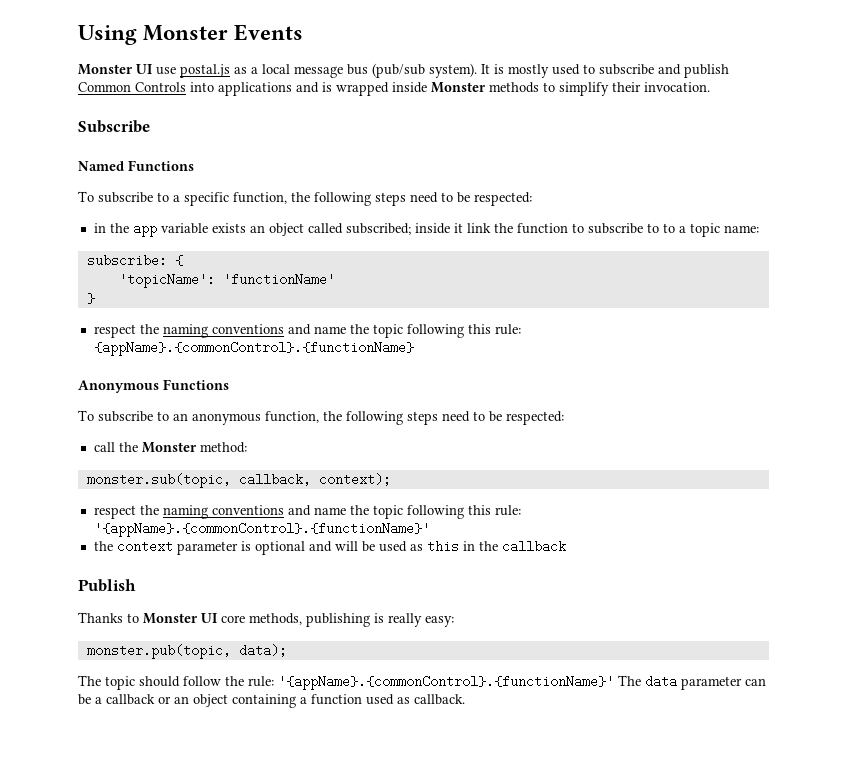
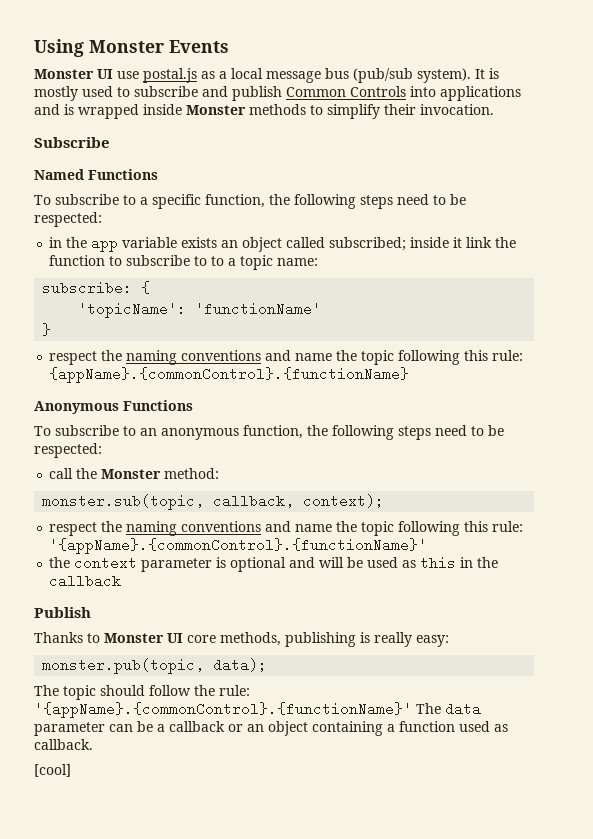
(465, 699) none -> [34,764,71,777] // [cool]

